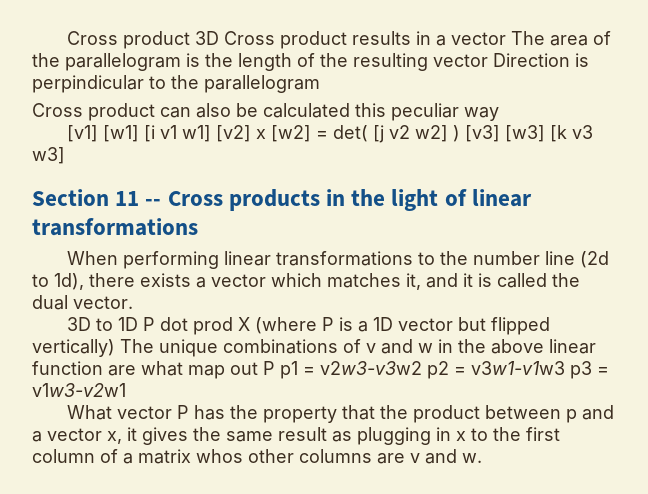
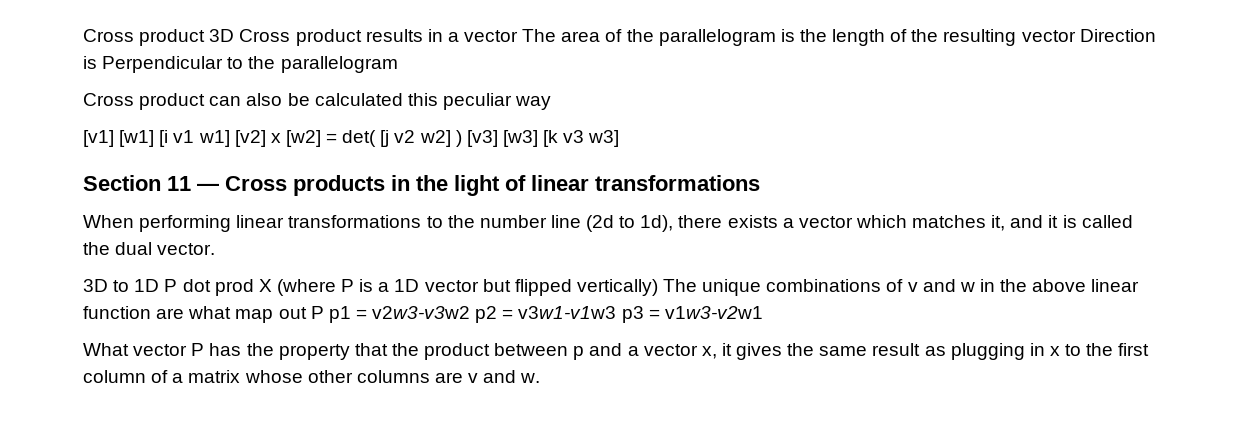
[32,75,144,93] perpindicular -> [102,56,224,73] Perpendicular
[145,199,162,206] -- -> [197,183,219,191] —
[196,449,243,463] whos -> [244,370,303,383] whose

